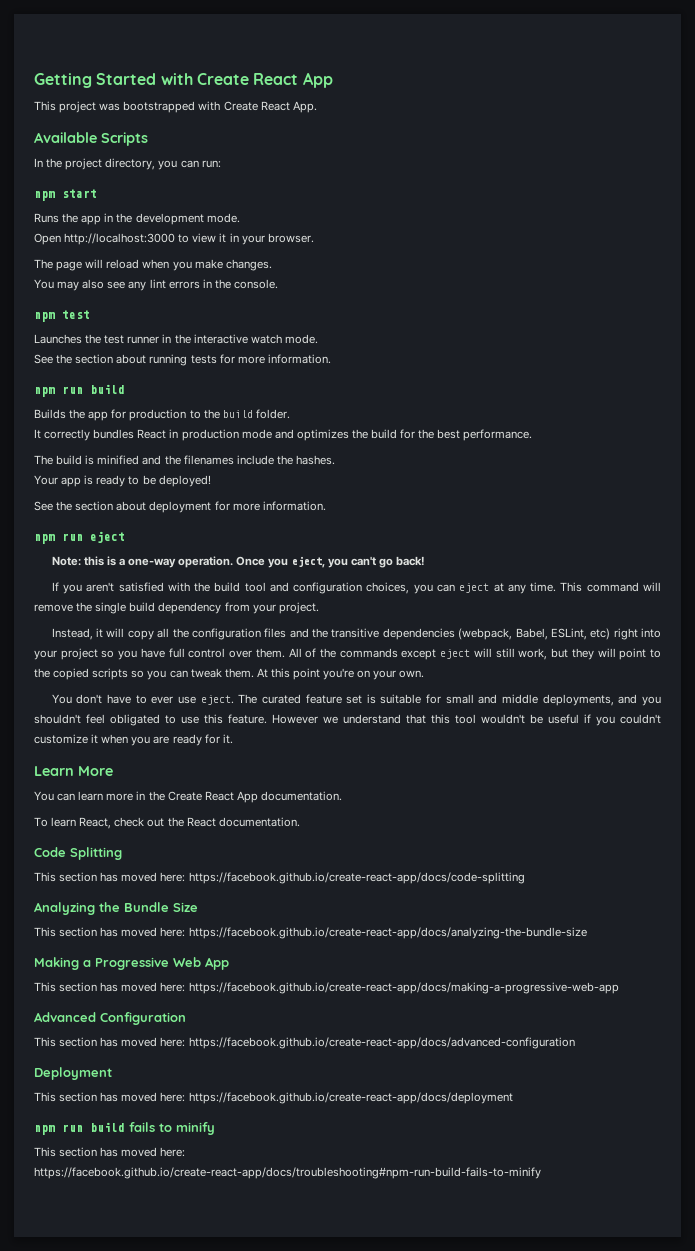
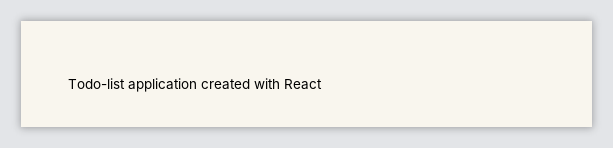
[34,72,333,88] [34,101,317,113] [34,132,148,146] [34,158,221,170] [34,189,97,201] [34,213,240,225] [34,233,314,245] [34,259,272,271] [34,279,278,291] [34,310,90,322] [34,334,318,344] [34,354,331,366] [34,384,125,397] [34,409,290,421] [34,429,533,441] [34,455,335,465] [34,475,211,487] [34,501,326,513] [34,531,125,544] [51,556,425,568] [51,582,661,594] [34,602,319,614] [51,628,661,640] [34,648,662,660] [34,668,425,680] [51,694,661,706] [34,714,661,726] [34,734,233,746] [34,766,113,776] [34,791,342,803] [34,817,300,829] [34,847,122,860] [34,872,525,884] [34,902,198,915] [34,927,587,939] [34,957,229,970] [34,982,619,994] [34,1012,186,1025] [34,1037,575,1049] [34,1067,112,1080] [34,1092,513,1104] [34,1122,215,1135] [34,1147,186,1157] [34,1167,541,1179] Getting Started with Create React App // This project was bootstrapped with Create React App. // Available Scripts // In the project directory, you can run: // npm start // Runs the app in the development mode. // Open http://localhost:3000 to view it in your browser. // The page will reload when you make changes. // You may also see any lint errors in the console. // npm test // Launches the test runner in the interactive watch mode. // See the section about running tests for more information. // npm run build // Builds the app for production to the build folder. // It correctly bundles React in production mode and optimizes the build for the best performance. // The build is minified and the filenames include the hashes. // Your app is ready to be deployed! // See the section about deployment for more information. // npm run eject // Note: this is a one-way operation. Once you eject, you can't go back! // If you aren't satisfied with the build tool and configuration choices, you can eject at any time. This command will remove the single build dependency from your project. // Instead, it will copy all the configuration files and the transitive dependencies (webpack, Babel, ESLint, etc) right into your project so you have full control over them. All of the commands except eject will still work, but they will point to the copied scripts so you can tweak them. At this point you're on your own. // You don't have to ever use eject. The curated feature set is suitable for small and middle deployments, and you shouldn't feel obligated to use this feature. However we understand that this tool wouldn't be useful if you couldn't customize it when you are ready for it. // Learn More // You can learn more in the Create React App documentation. // To learn React, check out the React documentation. // Code Splitting // This section has moved here: https://facebook.github.io/create-react-app/docs/code-splitting // Analyzing the Bundle Size // This section has moved here: https://facebook.github.io/create-react-app/docs/analyzing-the-bundle-size // Making a Progressive Web App // This section has moved here: https://facebook.github.io/create-react-app/docs/making-a-progressive-web-app // Advanced Configuration // This section has moved here: https://facebook.github.io/create-react-app/docs/advanced-configuration // Deployment // This section has moved here: https://facebook.github.io/create-react-app/docs/deployment // npm run build fails to minify // This section has moved here: https://facebook.github.io/create-react-app/docs/troubleshooting#npm-run-build-fails-to-minify -> [68,78,322,92] Todo-list application created with React

